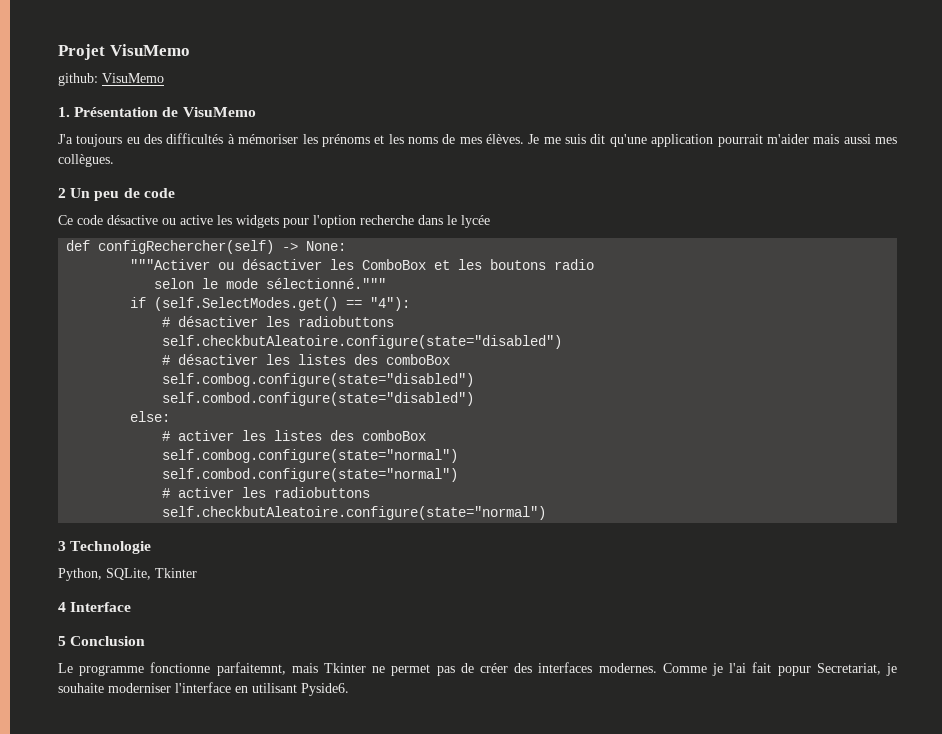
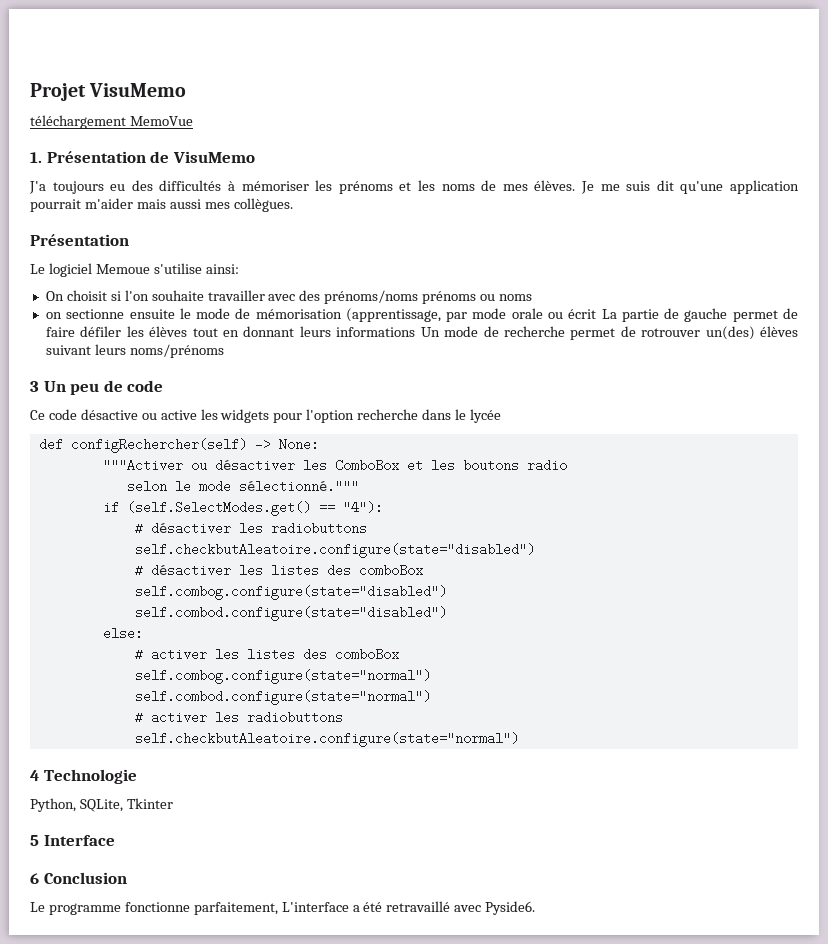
[58,73,164,86] github: VisuMemo -> [30,115,193,129] téléchargement MemoVue
[58,188,66,198] 2 -> [30,234,129,246] [30,263,239,277] [45,290,533,304] [45,308,799,322] [45,326,798,340] [45,344,224,358] [30,381,39,392] Présentation // Le logiciel Memoue s'utilise ainsi: // On choisit si l'on souhaite travailler avec des prénoms/noms prénoms ou noms // on sectionne ensuite le mode de mémorisation (apprentissage, par mode orale ou écrit La partie de gauche permet de faire défiler les élèves tout en donnant leurs informations Un mode de recherche permet de rotrouver un(des) élèves suivant leurs noms/prénoms // 3
[58,541,66,551] 3 -> [30,770,39,781] 4
[58,602,66,612] 4 -> [30,835,39,846] 5
[58,636,66,646] 5 -> [30,873,39,884] 6
[216,662,898,676] [58,682,297,693] parfaitemnt, mais Tkinter ne permet pas de créer des interfaces modernes. Comme je l'ai fait popur Secretariat, je souhaite moderniser l'interface en utilisant -> [193,901,482,915] parfaitement, L'interface a été retravaillé avec

